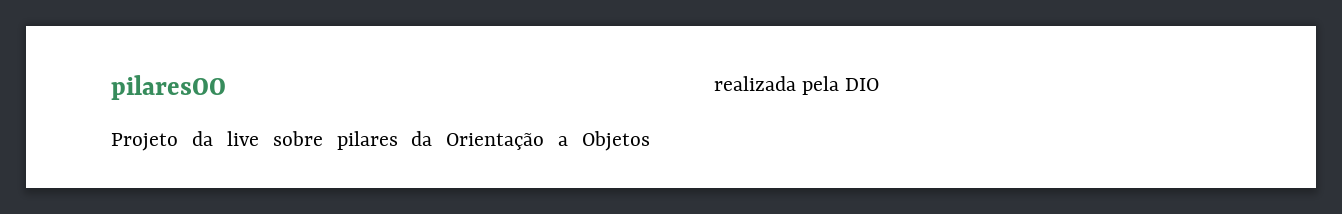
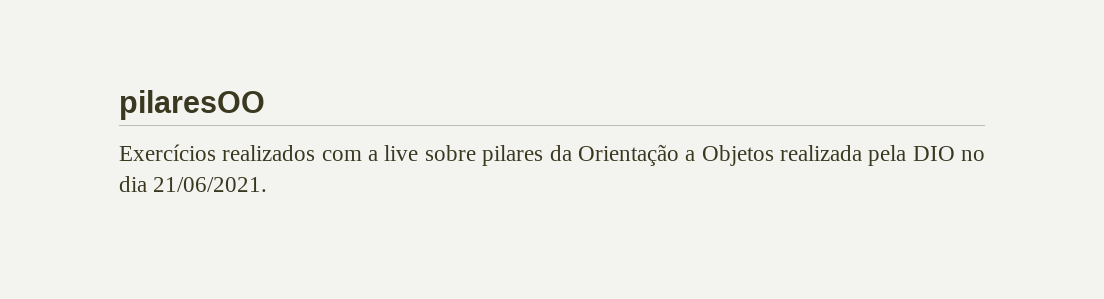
[111,131,213,151] Projeto da -> [119,144,379,161] Exercícios realizados com a
(880, 84) none -> [961,150,985,161] [119,176,268,192] no dia 21/06/2021.

